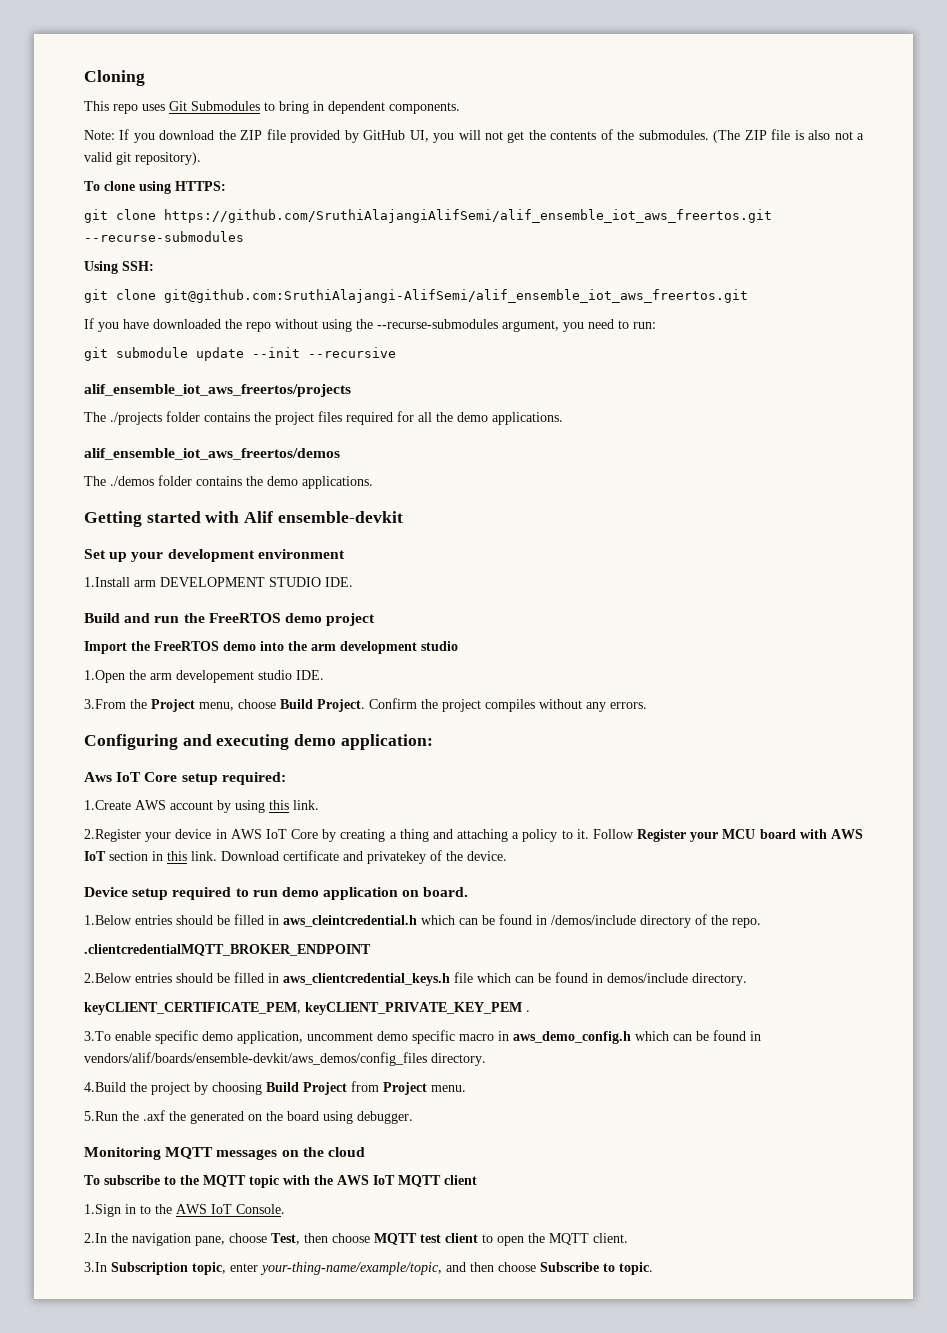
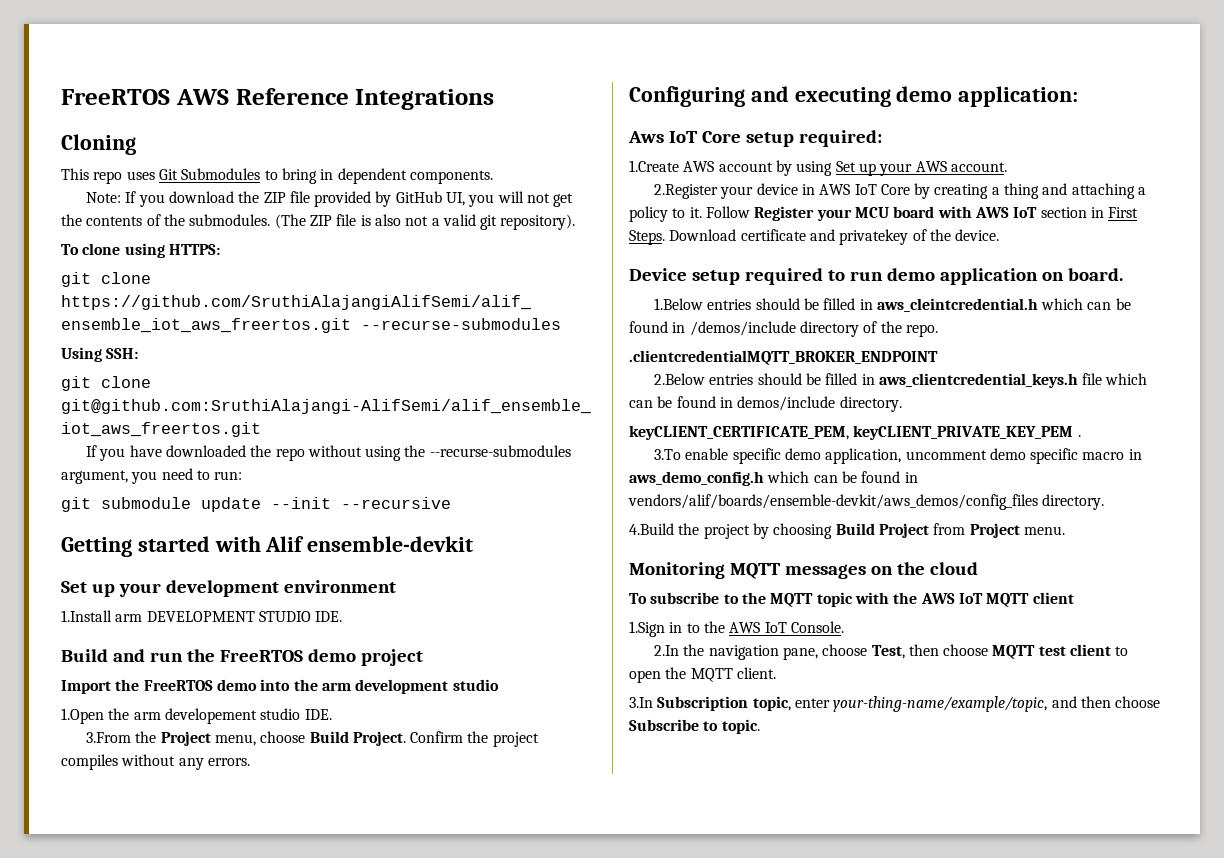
(84, 78) none -> [61,88,495,110] FreeRTOS AWS Reference Integrations //
[84,384,351,397] [84,411,563,425] [84,448,340,460] [84,475,373,489] // alif_ensemble_iot_aws_freertos/projects // The ./projects folder contains the project files required for all the demo applications. // alif_ensemble_iot_aws_freertos/demos // The ./demos folder contains the demo applications. -> (451, 503) none
[269,800,319,810] this link. -> [835,161,1007,176] Set up your AWS account.
[167,851,217,861] this link. -> [1108,207,1139,218] [629,230,665,245] First Steps.
[84,1110,413,1124] // 5.Run the .axf the generated on the board using debugger. -> (1065, 530) none

